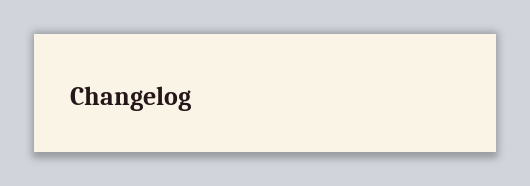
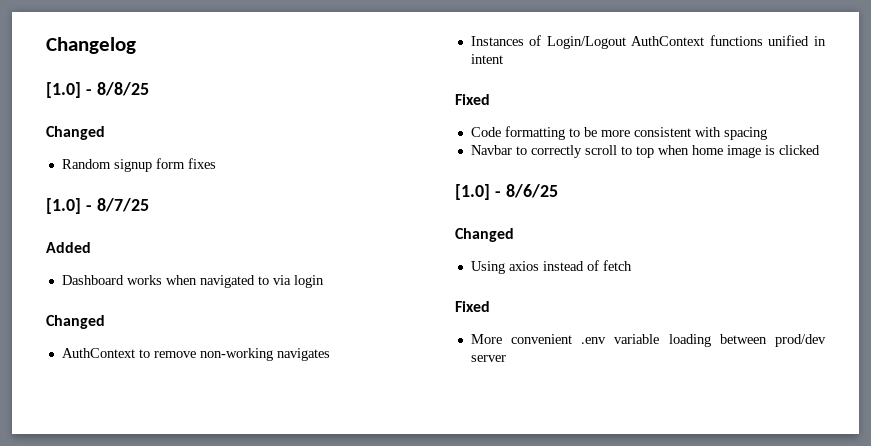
(191, 98) none -> [46,82,149,98] [46,126,105,140] [61,158,216,172] [46,198,149,214] [46,242,91,253] [61,275,324,288] [46,315,105,329] [61,348,330,361] [470,35,826,49] [470,54,503,64] [455,94,490,105] [470,126,767,140] [470,145,820,158] [455,184,558,200] [455,228,514,242] [470,260,632,274] [455,301,490,312] [470,334,826,347] [470,355,506,362] // [1.0] - 8/8/25 // Changed // Random signup form fixes // [1.0] - 8/7/25 // Added // Dashboard works when navigated to via login // Changed // AuthContext to remove non-working navigates // Instances of Login/Logout AuthContext functions unified in intent // Fixed // Code formatting to be more consistent with spacing // Navbar to correctly scroll to top when home image is clicked // [1.0] - 8/6/25 // Changed // Using axios instead of fetch // Fixed // More convenient .env variable loading between prod/dev server

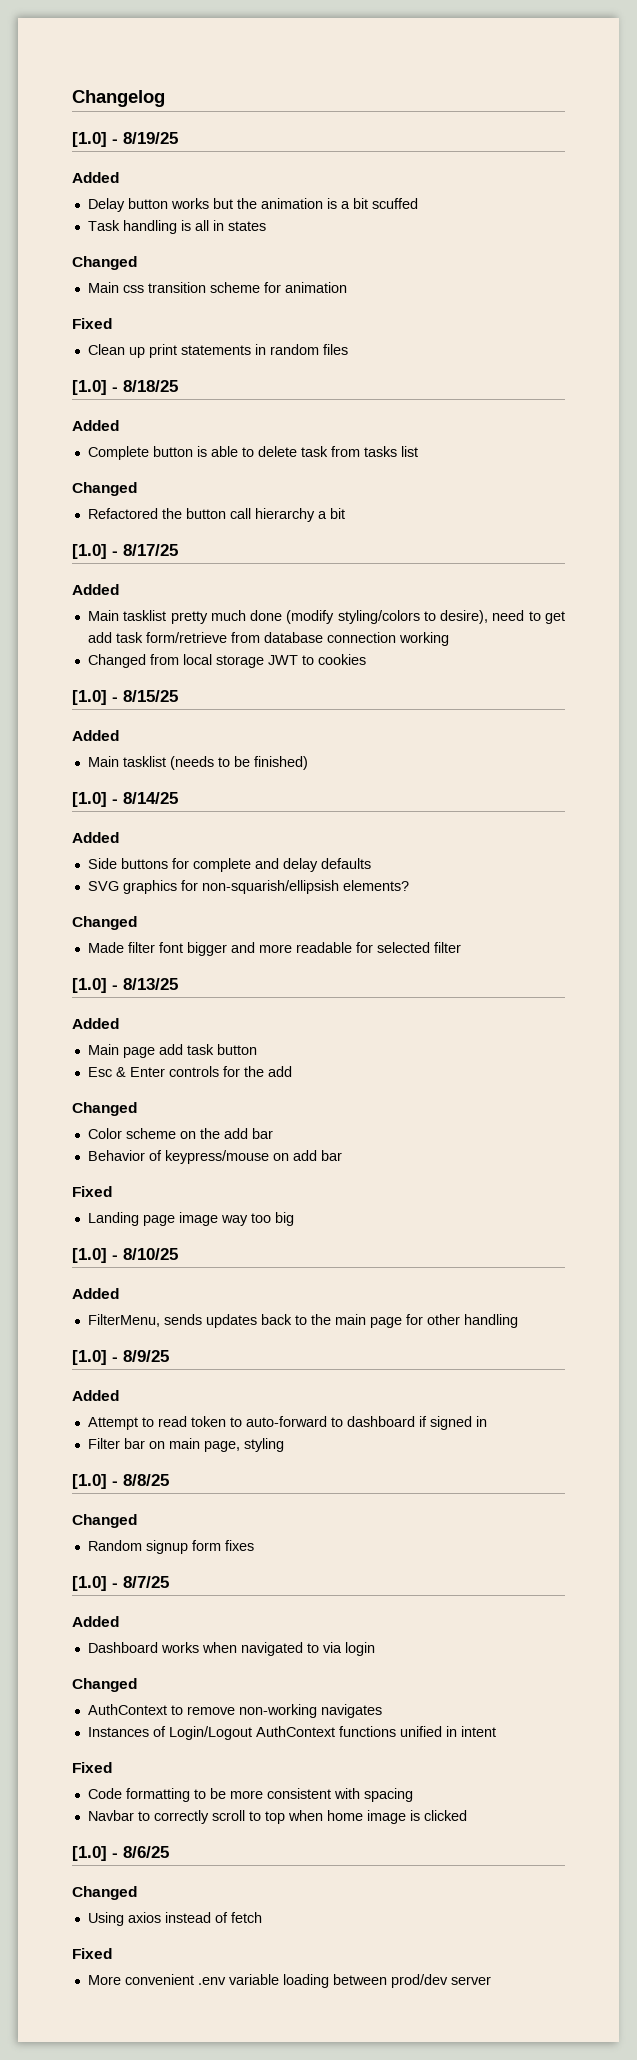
(136, 45) none -> [72,132,178,147] [72,172,119,183] [87,198,418,212] [87,220,266,234] [72,256,137,270] [87,282,347,293] [72,318,112,329] [87,344,348,358] [72,380,178,395] [72,420,119,431] [87,446,418,460] [72,482,137,496] [87,508,345,522] [72,544,178,559] [72,584,119,595] [87,610,565,624] [87,632,449,646] [87,654,366,668] [72,690,178,705] [72,730,119,741] [87,756,308,770] [72,792,178,807] [72,832,119,843] [87,858,371,872] [87,880,409,894] [72,916,137,930] [87,942,461,956] [72,978,178,993] [72,1018,119,1029] [87,1044,257,1058] [87,1066,292,1077] [72,1102,137,1116] [87,1128,273,1139] [87,1150,342,1164] [72,1186,112,1197] [87,1212,294,1226] [72,1248,178,1263] [72,1288,119,1299] [87,1314,518,1328] [72,1350,169,1365] [72,1390,119,1401] [87,1416,487,1430] [87,1438,284,1452] // [1.0] - 8/19/25 // Added // Delay button works but the animation is a bit scuffed // Task handling is all in states // Changed // Main css transition scheme for animation // Fixed // Clean up print statements in random files // [1.0] - 8/18/25 // Added // Complete button is able to delete task from tasks list // Changed // Refactored the button call hierarchy a bit // [1.0] - 8/17/25 // Added // Main tasklist pretty much done (modify styling/colors to desire), need to get add task form/retrieve from database connection working // Changed from local storage JWT to cookies // [1.0] - 8/15/25 // Added // Main tasklist (needs to be finished) // [1.0] - 8/14/25 // Added // Side buttons for complete and delay defaults // SVG graphics for non-squarish/ellipsish elements? // Changed // Made filter font bigger and more readable for selected filter // [1.0] - 8/13/25 // Added // Main page add task button // Esc & Enter controls for the add // Changed // Color scheme on the add bar // Behavior of keypress/mouse on add bar // Fixed // Landing page image way too big // [1.0] - 8/10/25 // Added // FilterMenu, sends updates back to the main page for other handling // [1.0] - 8/9/25 // Added // Attempt to read token to auto-forward to dashboard if signed in // Filter bar on main page, styling

